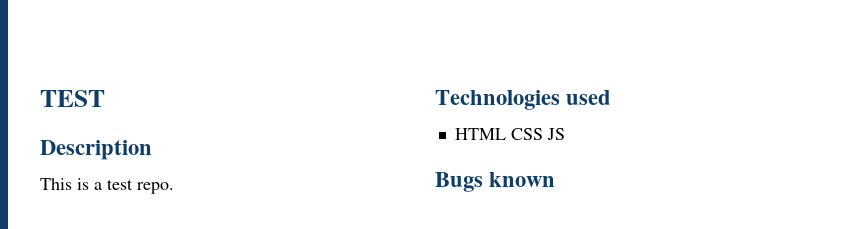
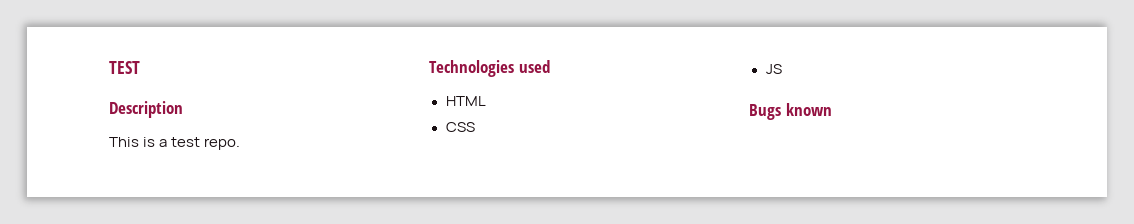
(506, 134) none -> (486, 101) //
(543, 134) none -> (475, 127) //

